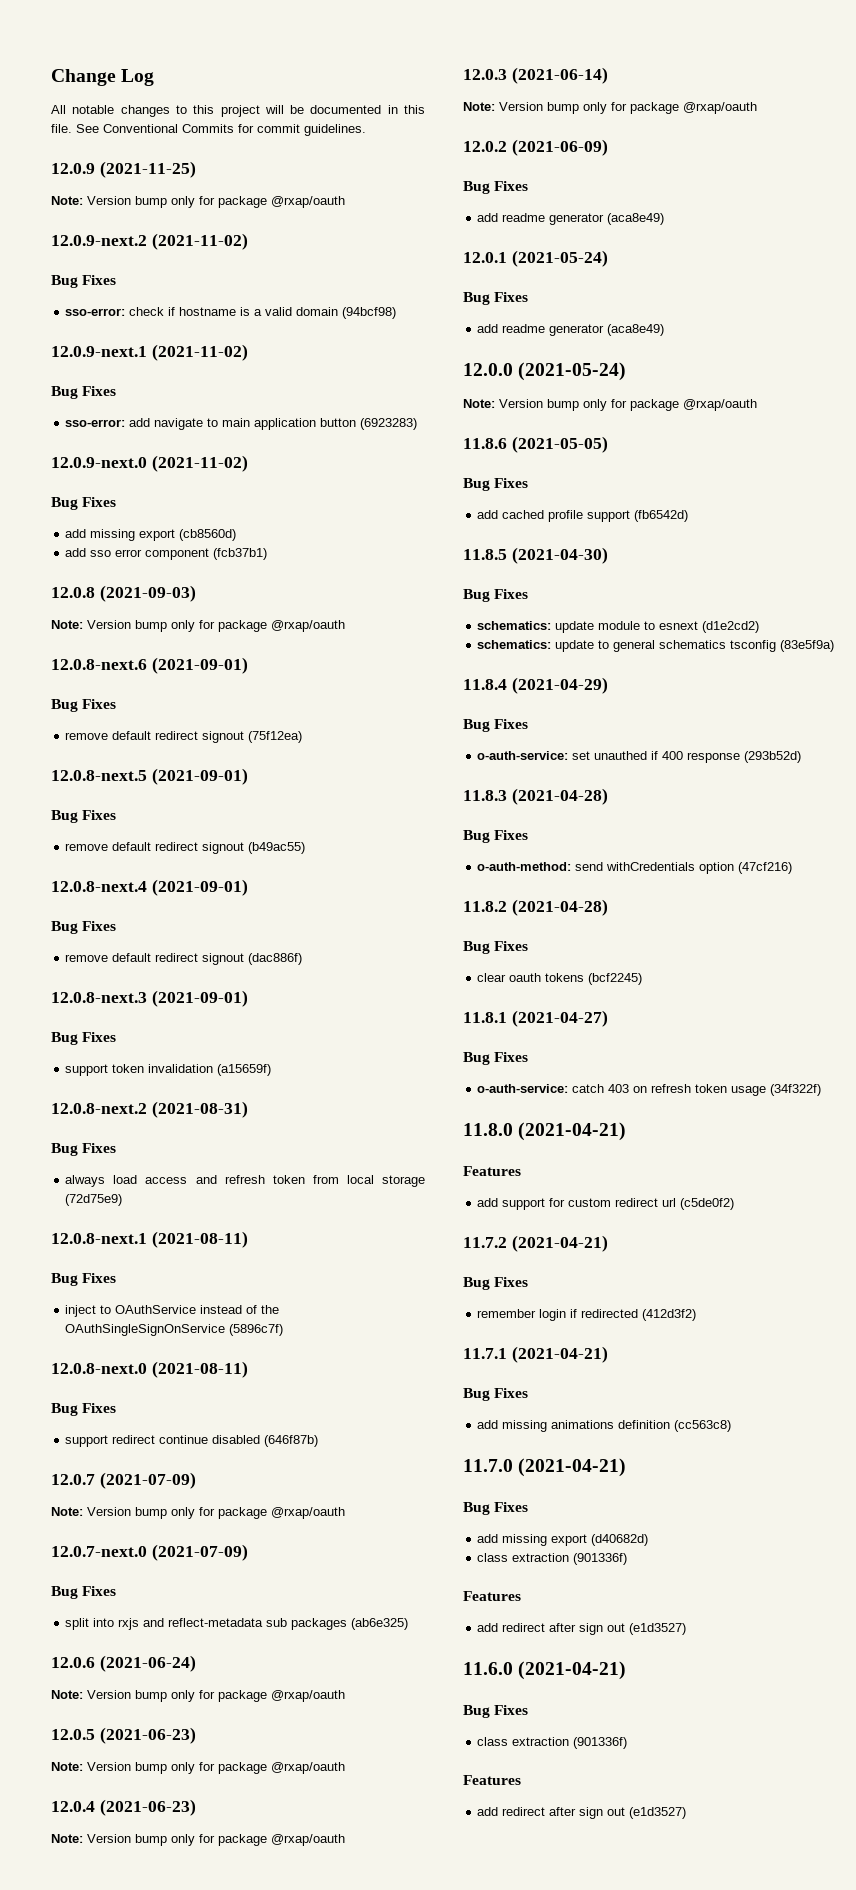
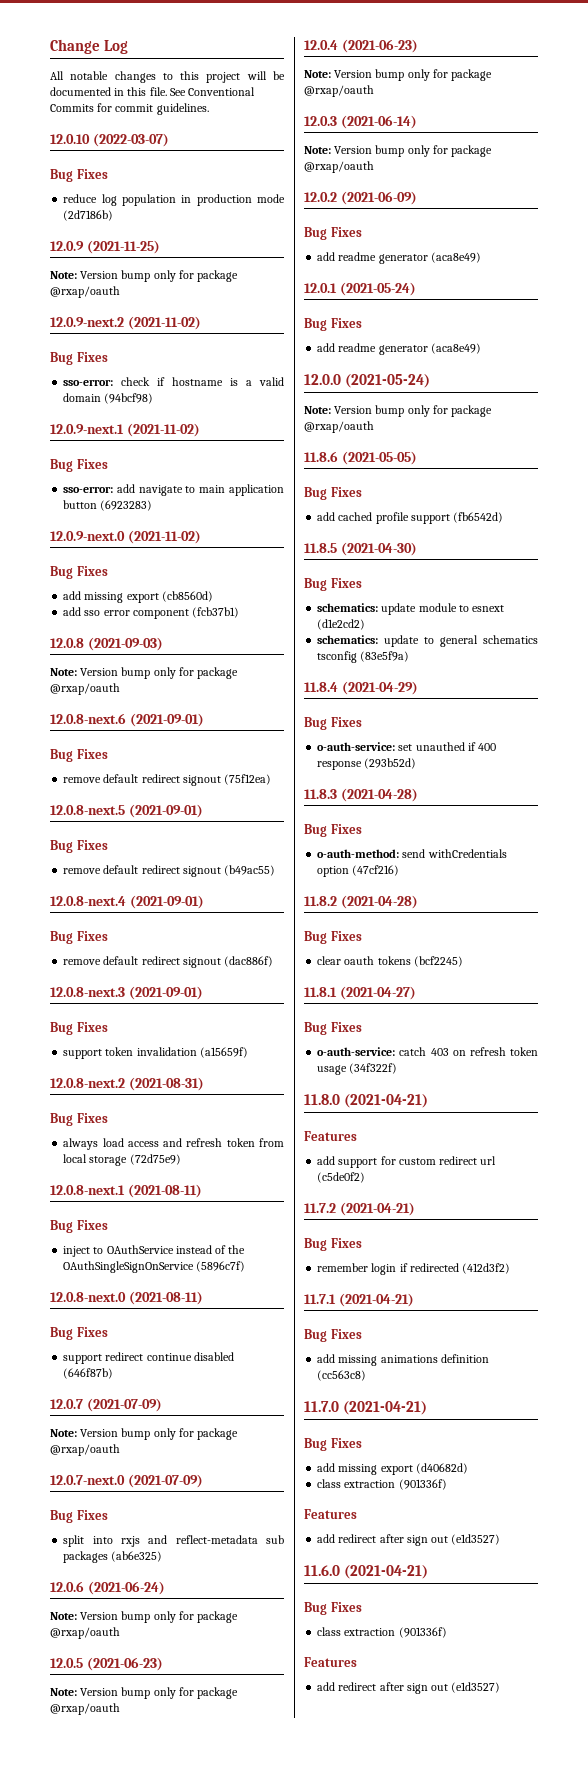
(366, 130) none -> [50,133,169,147] [50,169,108,182] [63,194,285,206] [63,210,114,221] // 12.0.10 (2022-03-07) // Bug Fixes // reduce log population in production mode (2d7186b)

